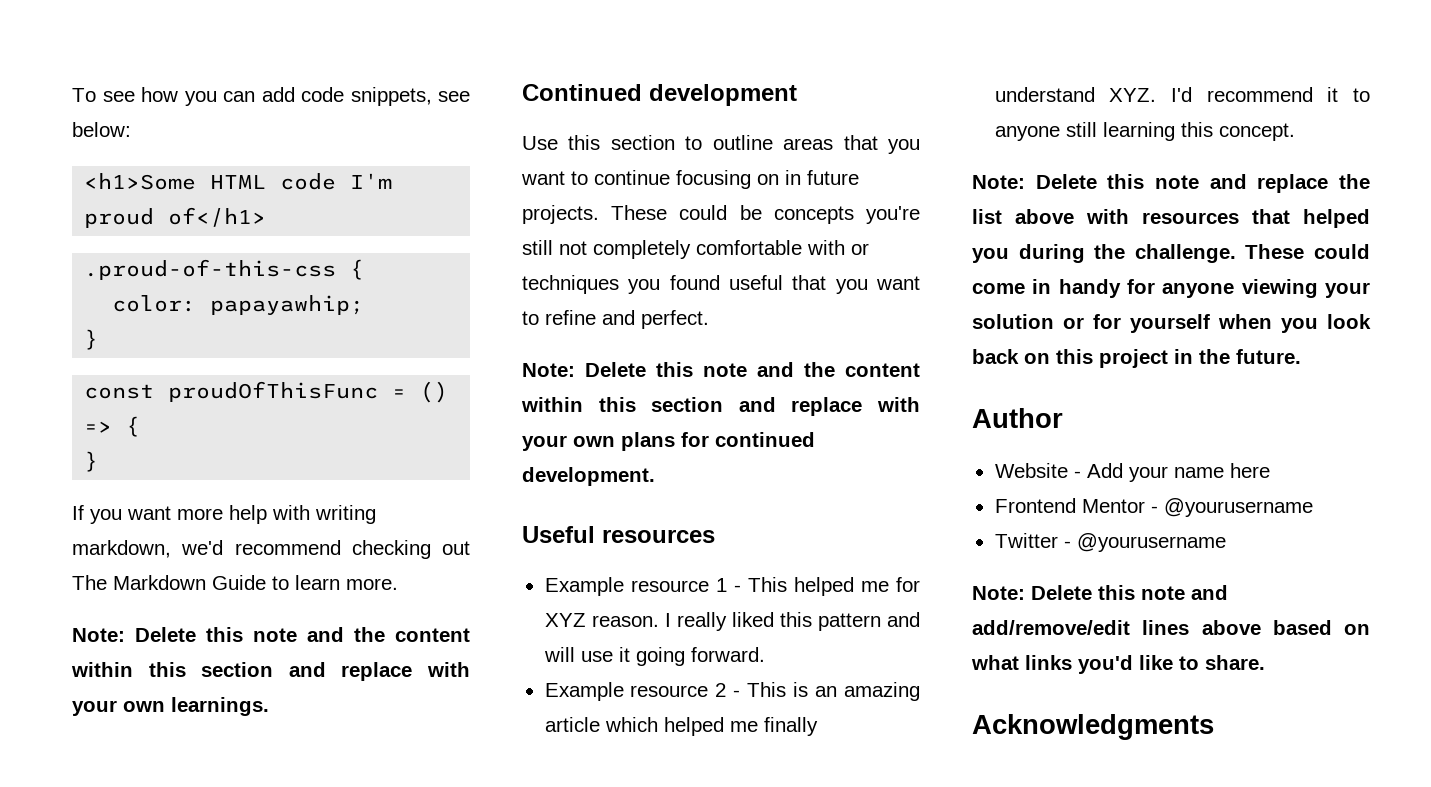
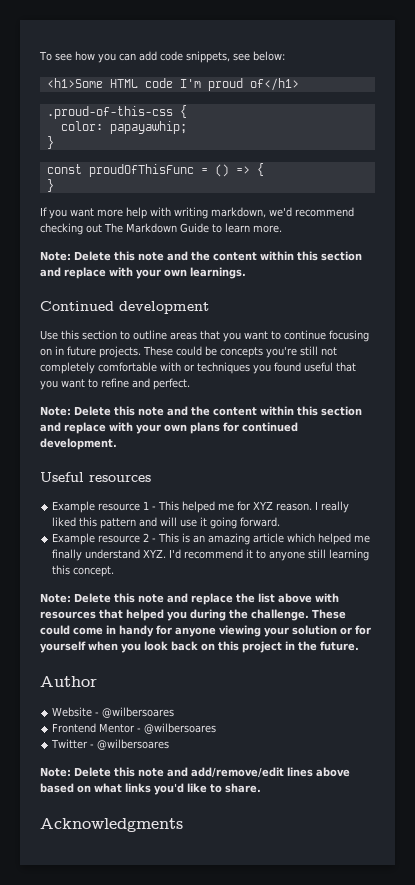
[1086,463,1270,482] Add your name here -> [102,707,175,718] @wilbersoares
[1163,498,1313,517] @yourusername -> [144,723,217,734] @wilbersoares
[1076,533,1226,552] @yourusername -> [97,739,170,750] @wilbersoares

